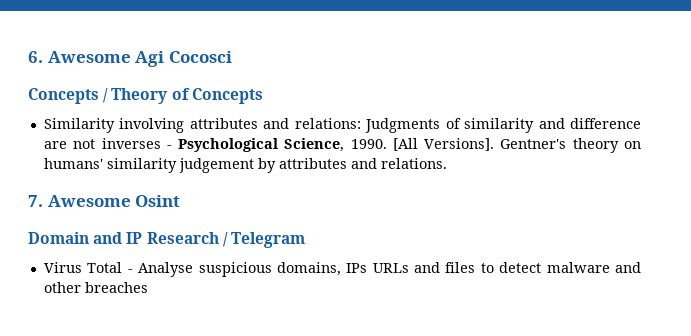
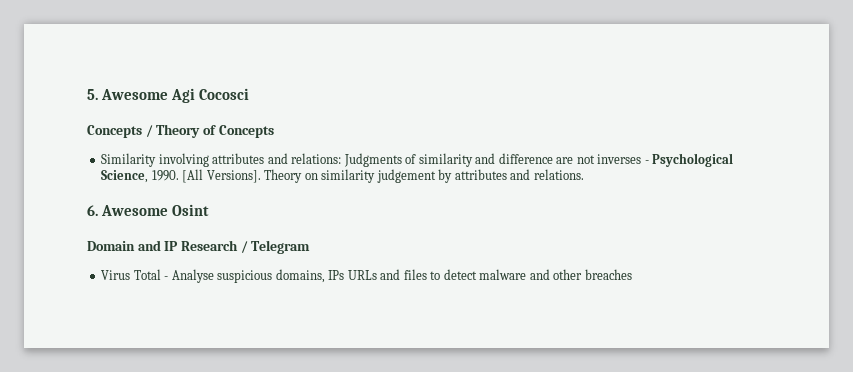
[28,51,43,63] 6. -> [87,89,98,100] 5.
[500,138,641,153] [43,158,103,169] Gentner's theory on humans' -> [264,169,318,183] Theory on
[28,195,43,207] 7. -> [87,205,98,216] 6.

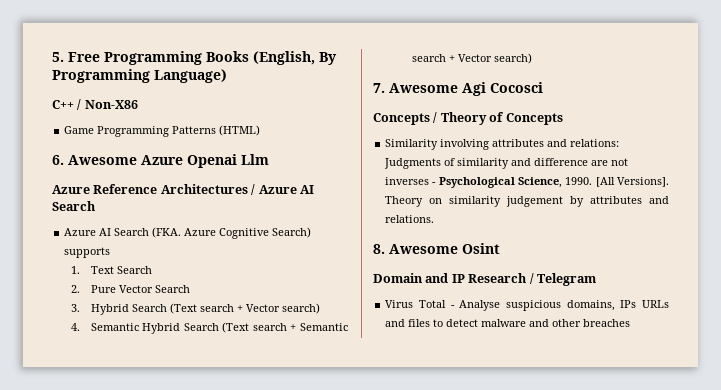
(98, 94) none -> [68,51,337,65] [52,69,227,83] [52,99,138,110] [64,125,261,137] [52,154,269,168] [52,184,314,195] [52,201,96,211] [64,227,312,239] [64,247,111,258] [71,266,152,274] [71,285,190,293] [71,303,320,315] [71,322,348,334] [411,53,532,64] [373,83,385,93] Free Programming Books (English, By Programming Language) // C++ / Non-X86 // Game Programming Patterns (HTML) // 6. Awesome Azure Openai Llm // Azure Reference Architectures / Azure AI Search // Azure AI Search (FKA. Azure Cognitive Search) supports // 1. Text Search // 2. Pure Vector Search // 3. Hybrid Search (Text search + Vector search) // 4. Semantic Hybrid Search (Text search + Semantic search + Vector search) // 7.
[87,205,98,216] 6. -> [373,244,385,254] 8.

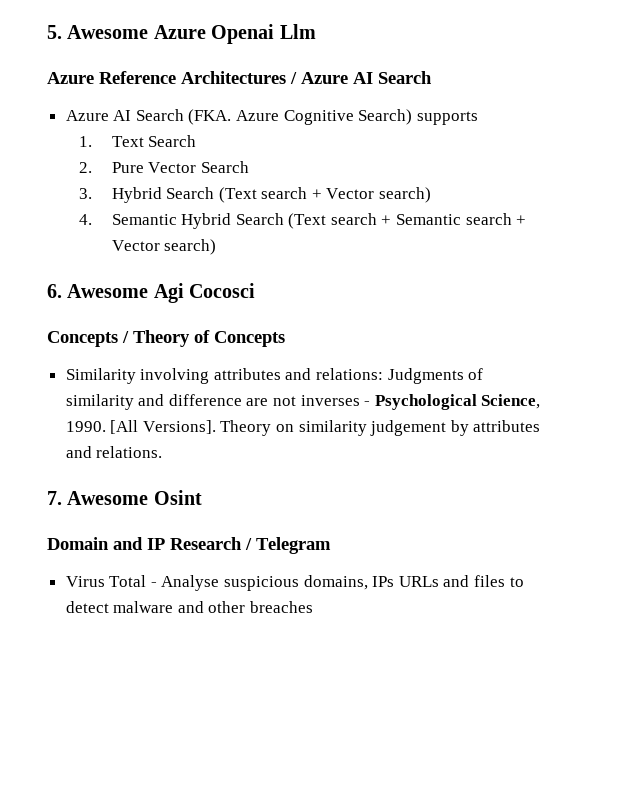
[68,51,337,65] [52,69,227,83] [52,99,138,110] [64,125,261,137] [52,155,64,165] Free Programming Books (English, By Programming Language) // C++ / Non-X86 // Game Programming Patterns (HTML) // 6. -> (62, 32) none
[373,83,385,93] 7. -> [47,284,62,298] 6.
[373,244,385,254] 8. -> [47,491,62,505] 7.

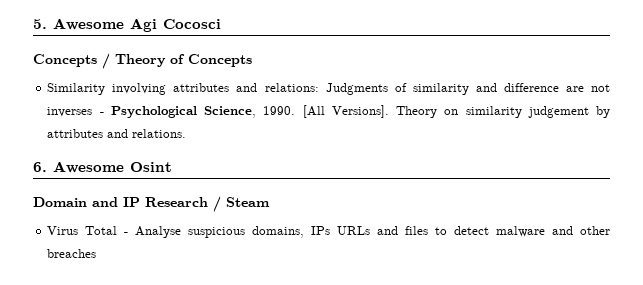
[153,24,316,44] [47,71,432,84] [65,109,478,125] [79,135,197,147] [79,161,249,173] [79,187,432,203] [79,213,527,229] [111,239,217,255] [47,284,149,298] Azure Openai Llm // Azure Reference Architectures / Azure AI Search // Azure AI Search (FKA. Azure Cognitive Search) supports // 1. Text Search // 2. Pure Vector Search // 3. Hybrid Search (Text search + Vector search) // 4. Semantic Hybrid Search (Text search + Semantic search + Vector search) // 6. Awesome -> (124, 24) none
[47,491,62,505] 7. -> [33,162,47,172] 6.
[256,537,331,554] Telegram -> [226,197,270,207] Steam

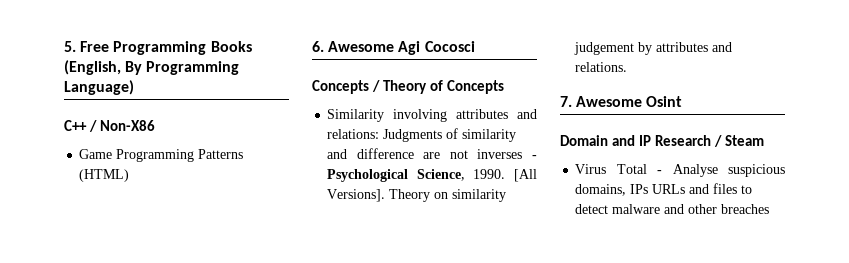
(47, 24) none -> [80,41,252,55] [64,60,240,75] [64,80,134,95] [64,120,155,132] [79,149,244,162] [79,169,130,182] [312,41,324,52] Free Programming Books (English, By Programming Language) // C++ / Non-X86 // Game Programming Patterns (HTML) // 6.
[33,162,47,172] 6. -> [560,96,572,107] 7.

